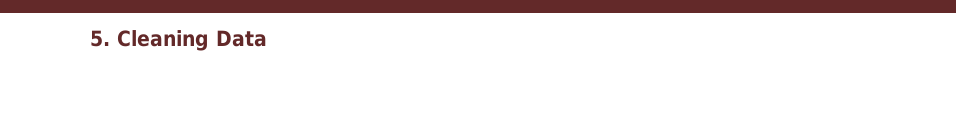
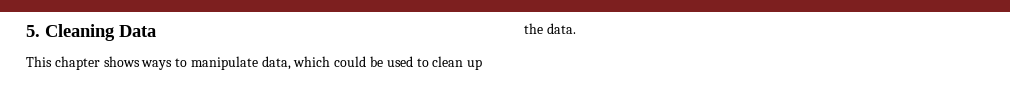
(267, 38) none -> [26,56,483,70] [524,23,576,34] // This chapter shows ways to manipulate data, which could be used to clean up the data.

